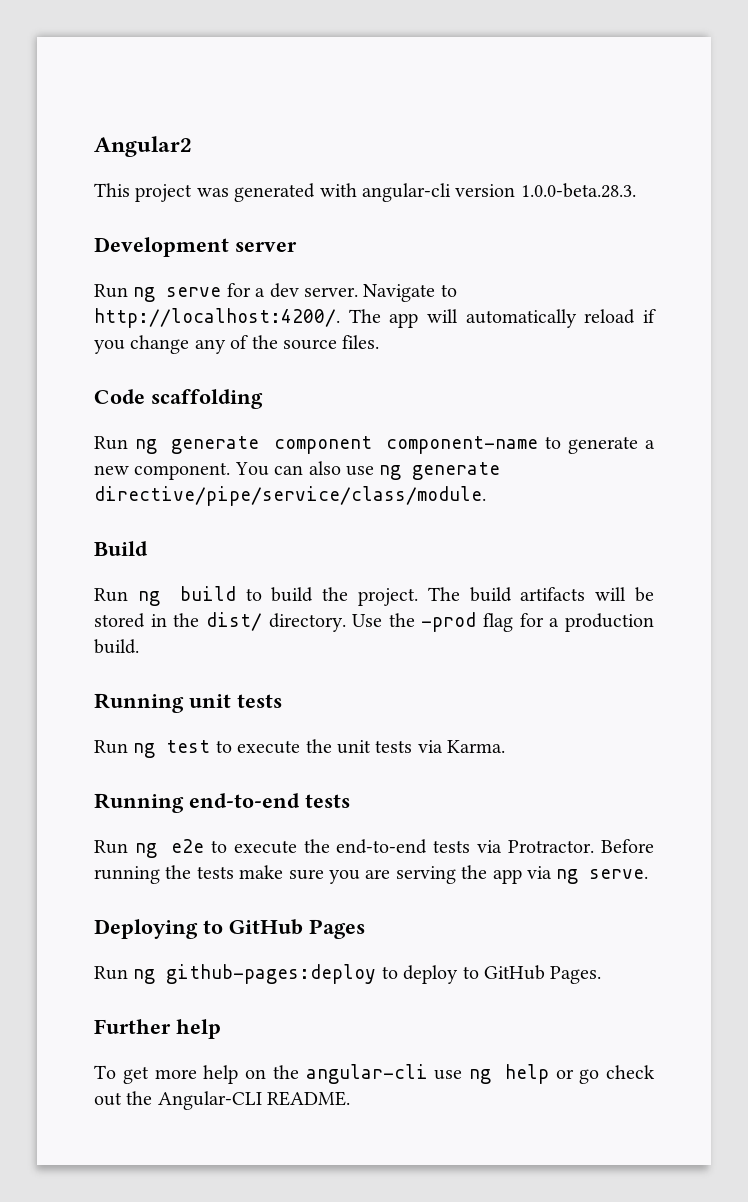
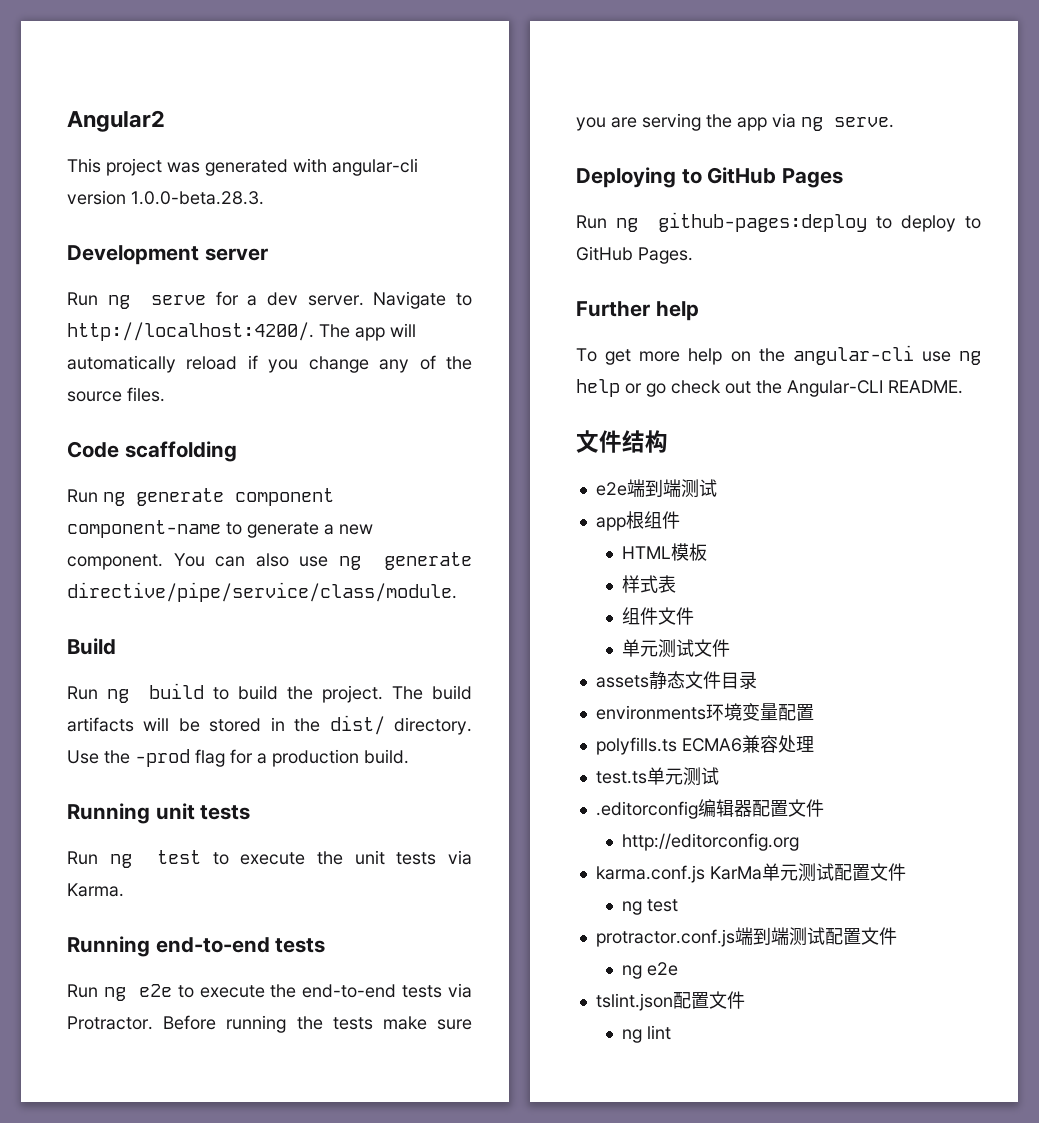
(351, 1098) none -> [576,430,668,453] [595,479,717,498] [595,511,680,531] [622,543,708,561] [622,575,677,593] [622,607,695,625] [622,639,731,658] [595,671,757,689] [595,703,814,721] [595,735,814,755] [595,767,719,786] [595,799,824,819] [622,833,800,851] [595,863,906,883] [622,899,679,915] [595,927,897,947] [622,962,679,979] [595,991,745,1011] [622,1025,672,1043] // 文件结构 // e2e端到端测试 // app根组件 // HTML模板 // 样式表 // 组件文件 // 单元测试文件 // assets静态文件目录 // environments环境变量配置 // polyfills.ts ECMA6兼容处理 // test.ts单元测试 // .editorconfig编辑器配置文件 // http://editorconfig.org // karma.conf.js KarMa单元测试配置文件 // ng test // protractor.conf.js端到端测试配置文件 // ng e2e // tslint.json配置文件 // ng lint

